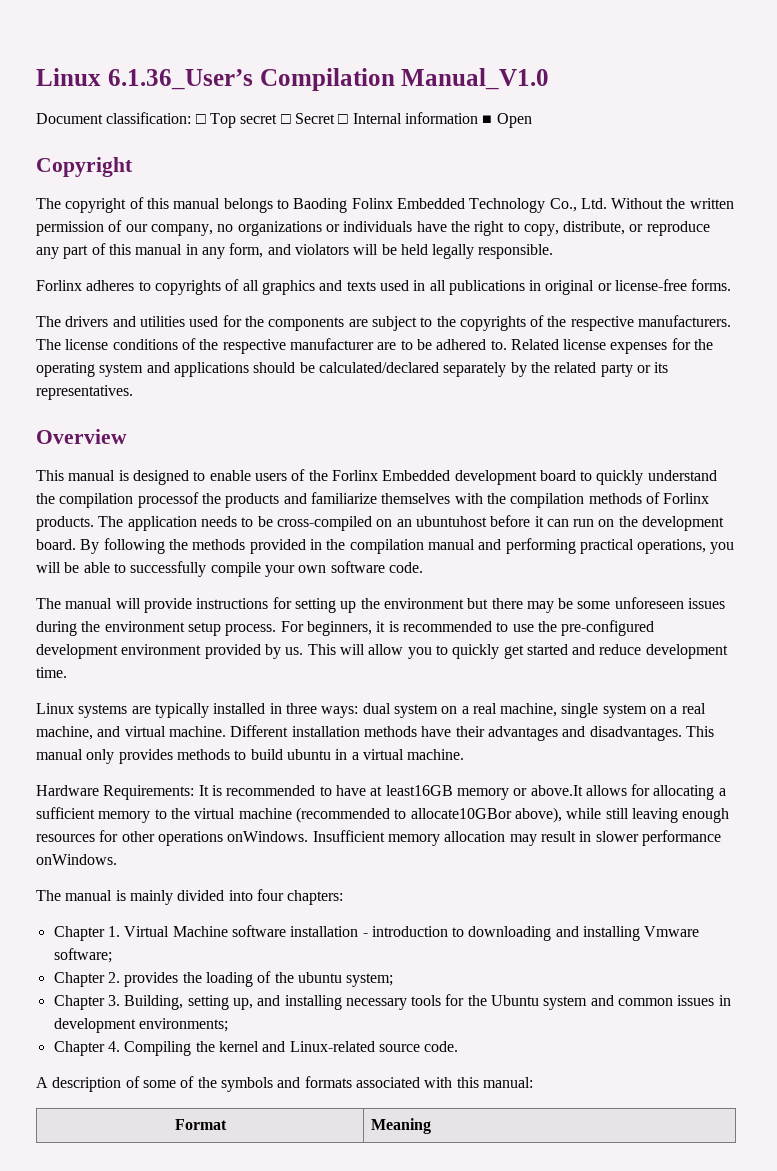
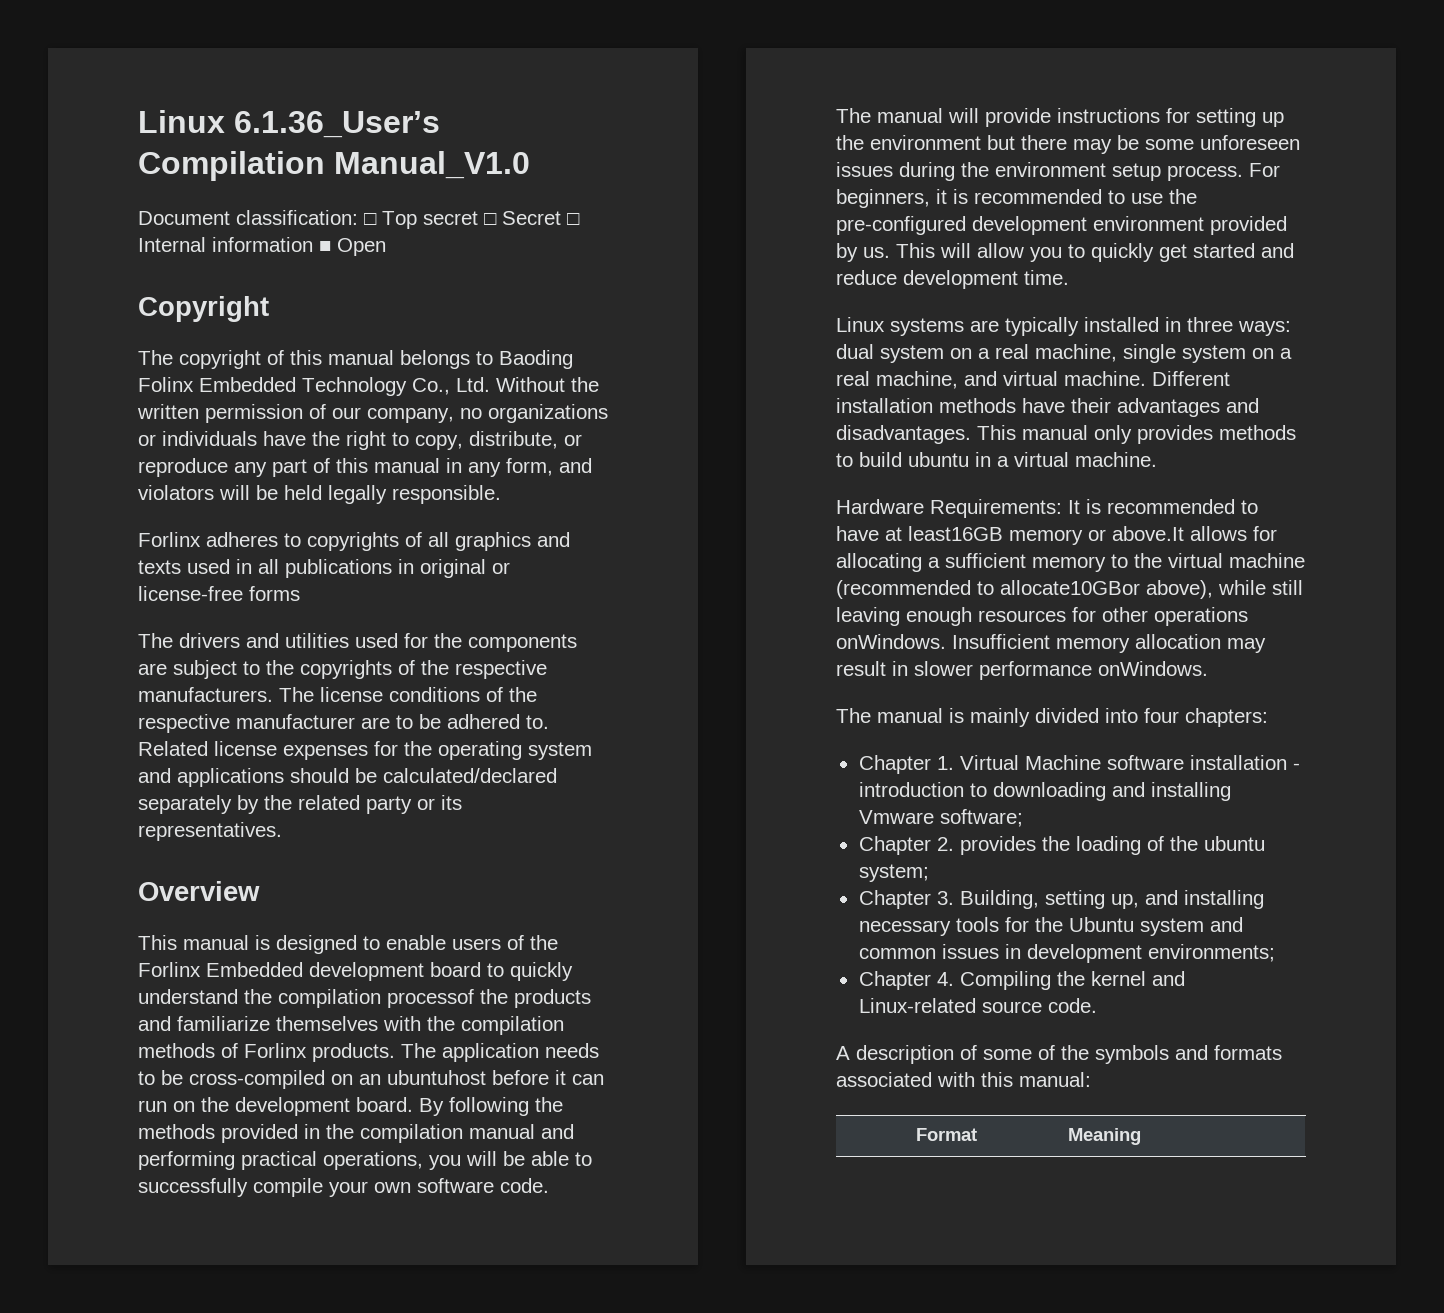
[691,279,732,291] forms. -> [249,586,300,601] forms

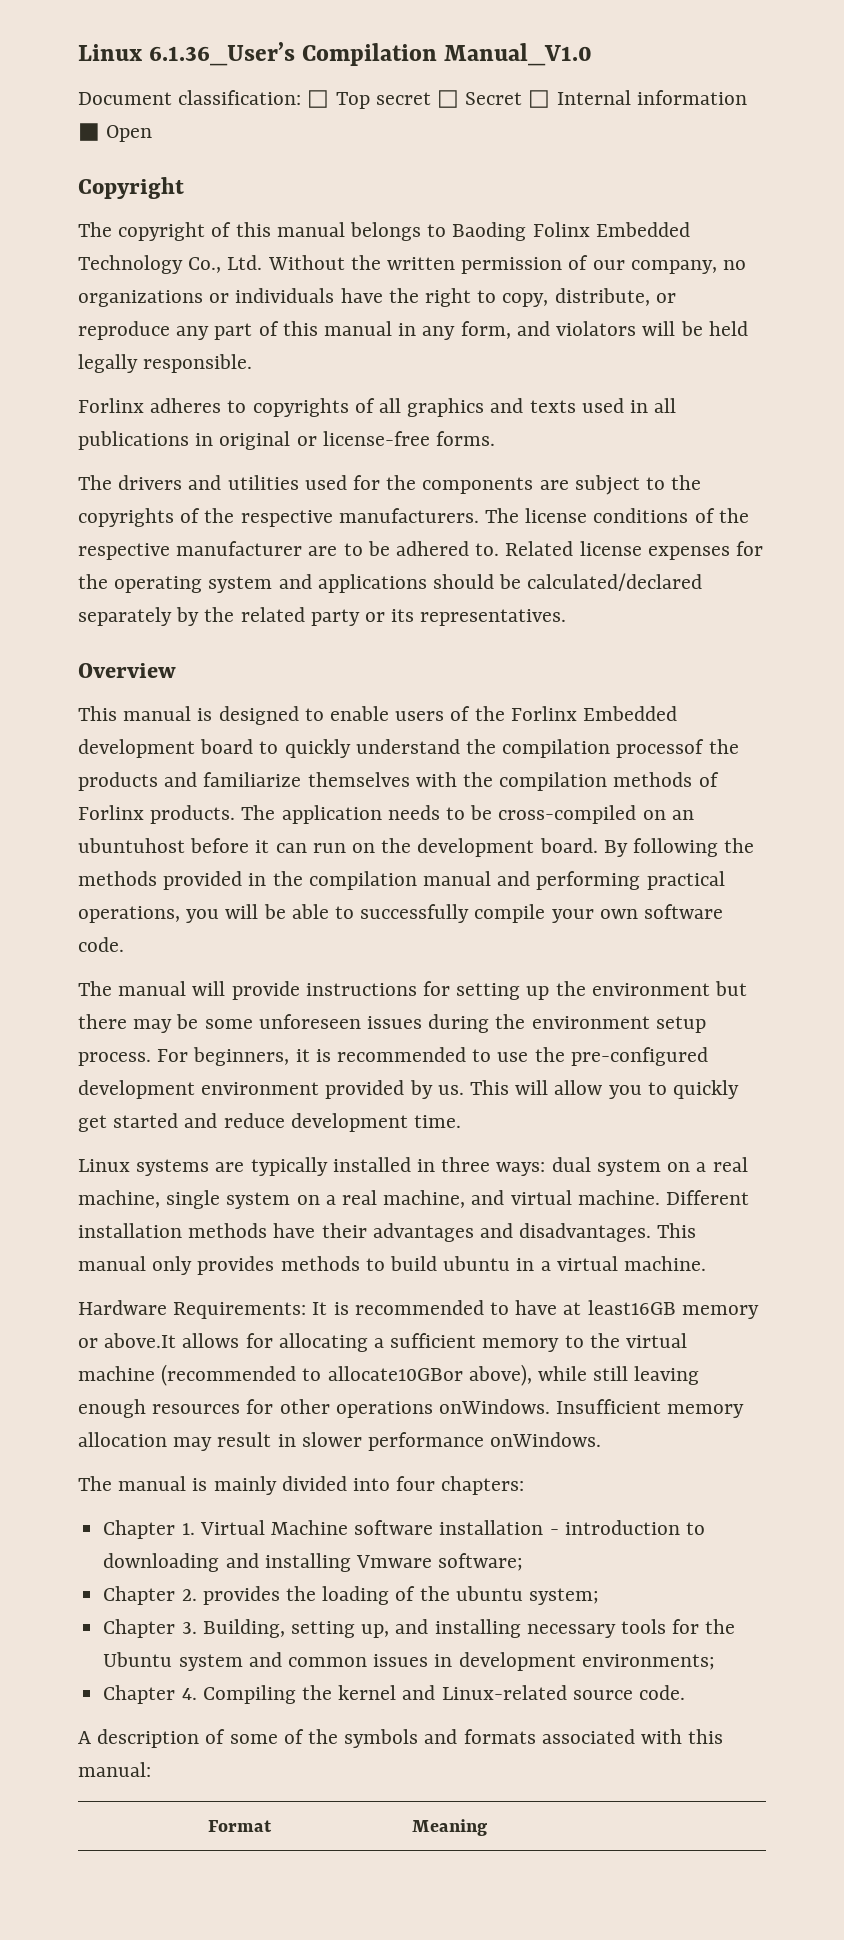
[249,586,300,601] forms -> [436,431,496,446] forms.

